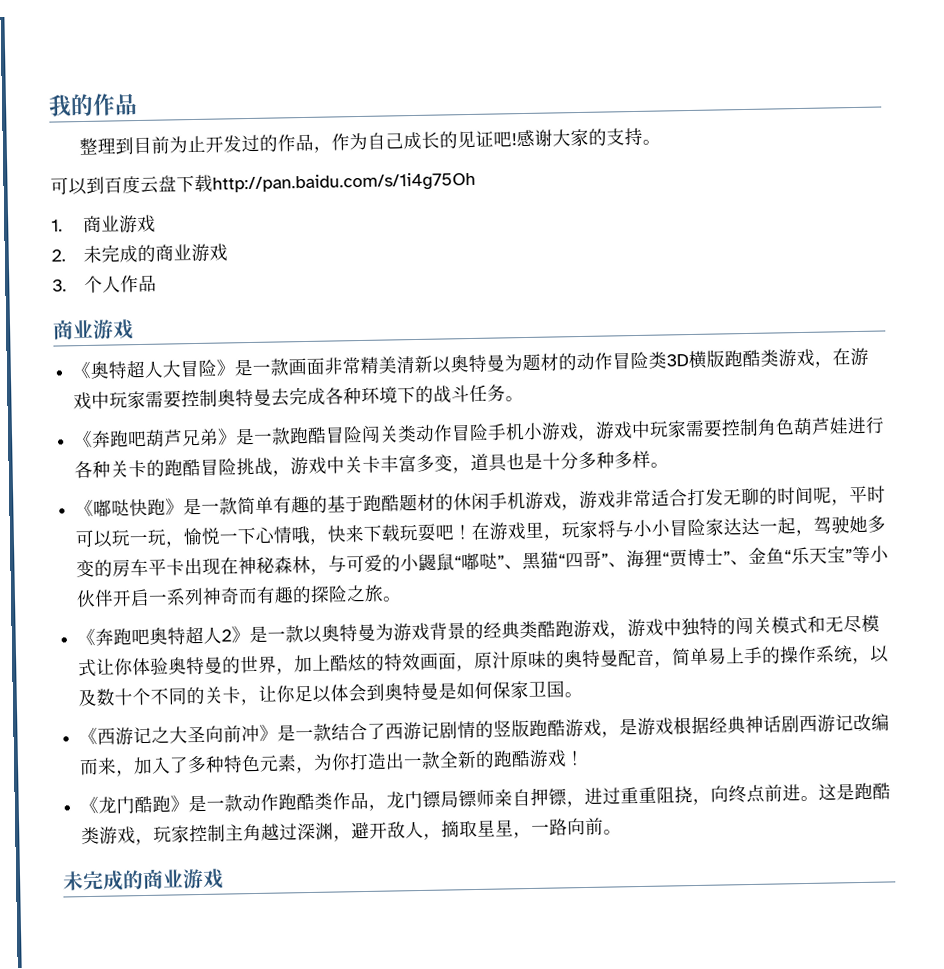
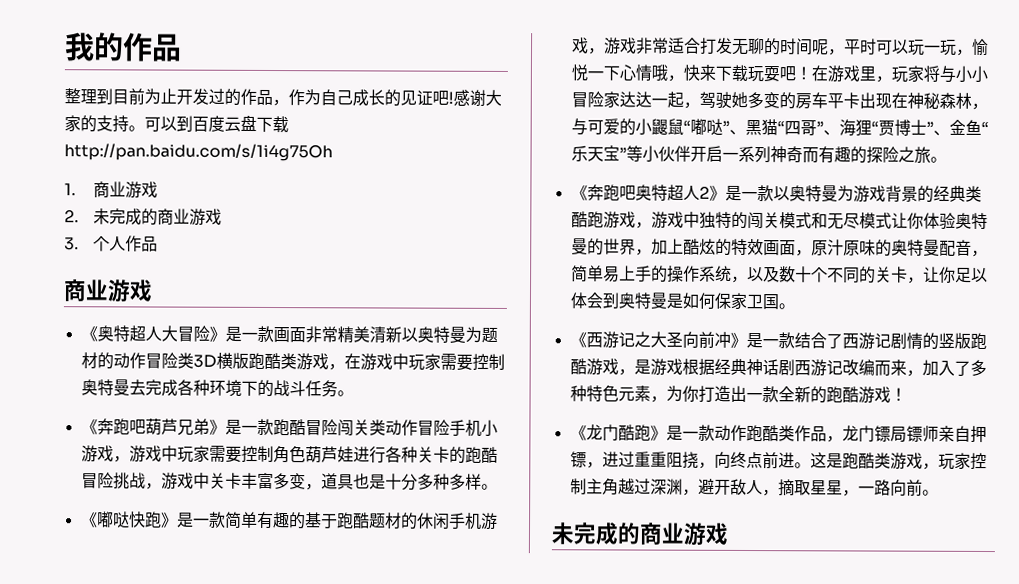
(662, 142) // -> (145, 128) none

